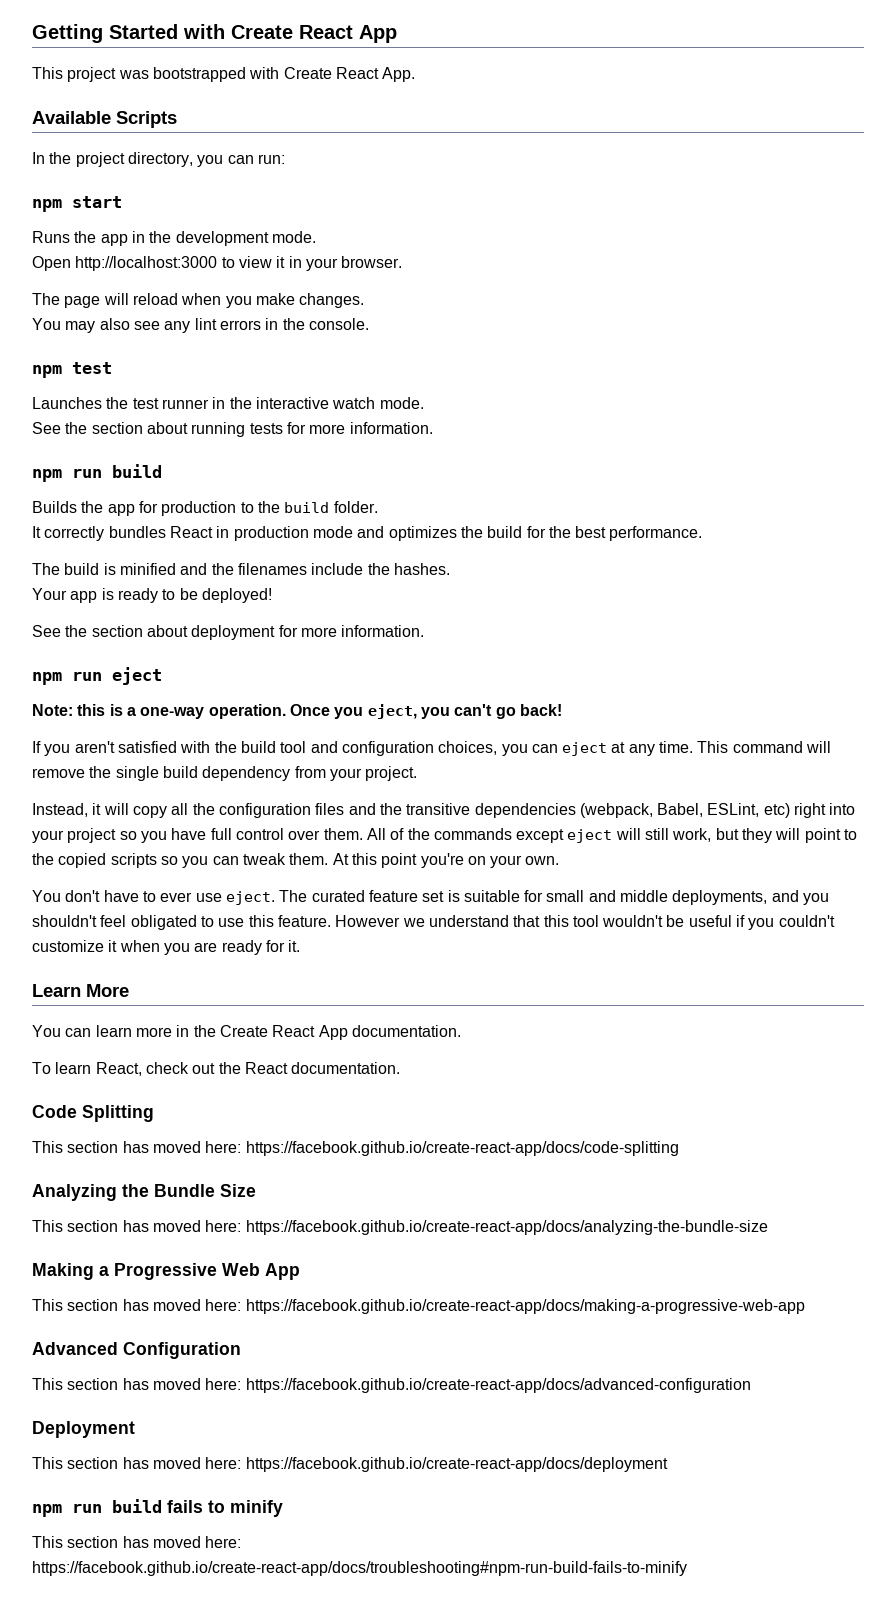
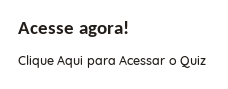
[32,24,397,43] [32,67,416,82] [32,111,177,128] [32,152,285,167] [32,196,122,212] [32,231,316,246] [32,256,403,271] [32,293,365,308] [32,318,369,333] [32,362,112,378] [32,397,424,409] [32,422,433,437] [32,464,162,482] [32,501,378,516] [32,526,703,541] [32,563,450,575] [32,588,272,603] [32,625,425,640] [32,667,162,685] [32,704,562,719] [32,741,832,756] [32,766,418,781] [32,803,856,818] [32,828,858,843] [32,853,560,868] [32,890,830,905] [32,915,835,930] [32,940,301,955] [32,984,129,997] [32,1025,461,1040] [32,1062,401,1076] [32,1105,154,1122] [32,1141,679,1156] [32,1184,256,1201] [32,1220,768,1235] [32,1263,300,1280] [32,1299,805,1314] [32,1342,241,1359] [32,1378,751,1393] [32,1421,135,1438] [32,1457,668,1472] [32,1499,283,1517] [32,1536,242,1548] [32,1561,687,1576] Getting Started with Create React App // This project was bootstrapped with Create React App. // Available Scripts // In the project directory, you can run: // npm start // Runs the app in the development mode. // Open http://localhost:3000 to view it in your browser. // The page will reload when you make changes. // You may also see any lint errors in the console. // npm test // Launches the test runner in the interactive watch mode. // See the section about running tests for more information. // npm run build // Builds the app for production to the build folder. // It correctly bundles React in production mode and optimizes the build for the best performance. // The build is minified and the filenames include the hashes. // Your app is ready to be deployed! // See the section about deployment for more information. // npm run eject // Note: this is a one-way operation. Once you eject, you can't go back! // If you aren't satisfied with the build tool and configuration choices, you can eject at any time. This command will remove the single build dependency from your project. // Instead, it will copy all the configuration files and the transitive dependencies (webpack, Babel, ESLint, etc) right into your project so you have full control over them. All of the commands except eject will still work, but they will point to the copied scripts so you can tweak them. At this point you're on your own. // You don't have to ever use eject. The curated feature set is suitable for small and middle deployments, and you shouldn't feel obligated to use this feature. However we understand that this tool wouldn't be useful if you couldn't customize it when you are ready for it. // Learn More // You can learn more in the Create React App documentation. // To learn React, check out the React documentation. // Code Splitting // This section has moved here: https://facebook.github.io/create-react-app/docs/code-splitting // Analyzing the Bundle Size // This section has moved here: https://facebook.github.io/create-react-app/docs/analyzing-the-bundle-size // Making a Progressive Web App // This section has moved here: https://facebook.github.io/create-react-app/docs/making-a-progressive-web-app // Advanced Configuration // This section has moved here: https://facebook.github.io/create-react-app/docs/advanced-configuration // Deployment // This section has moved here: https://facebook.github.io/create-react-app/docs/deployment // npm run build fails to minify // This section has moved here: https://facebook.github.io/create-react-app/docs/troubleshooting#npm-run-build-fails-to-minify -> [18,21,130,37] [18,55,206,68] Acesse agora! // Clique Aqui para Acessar o Quiz

